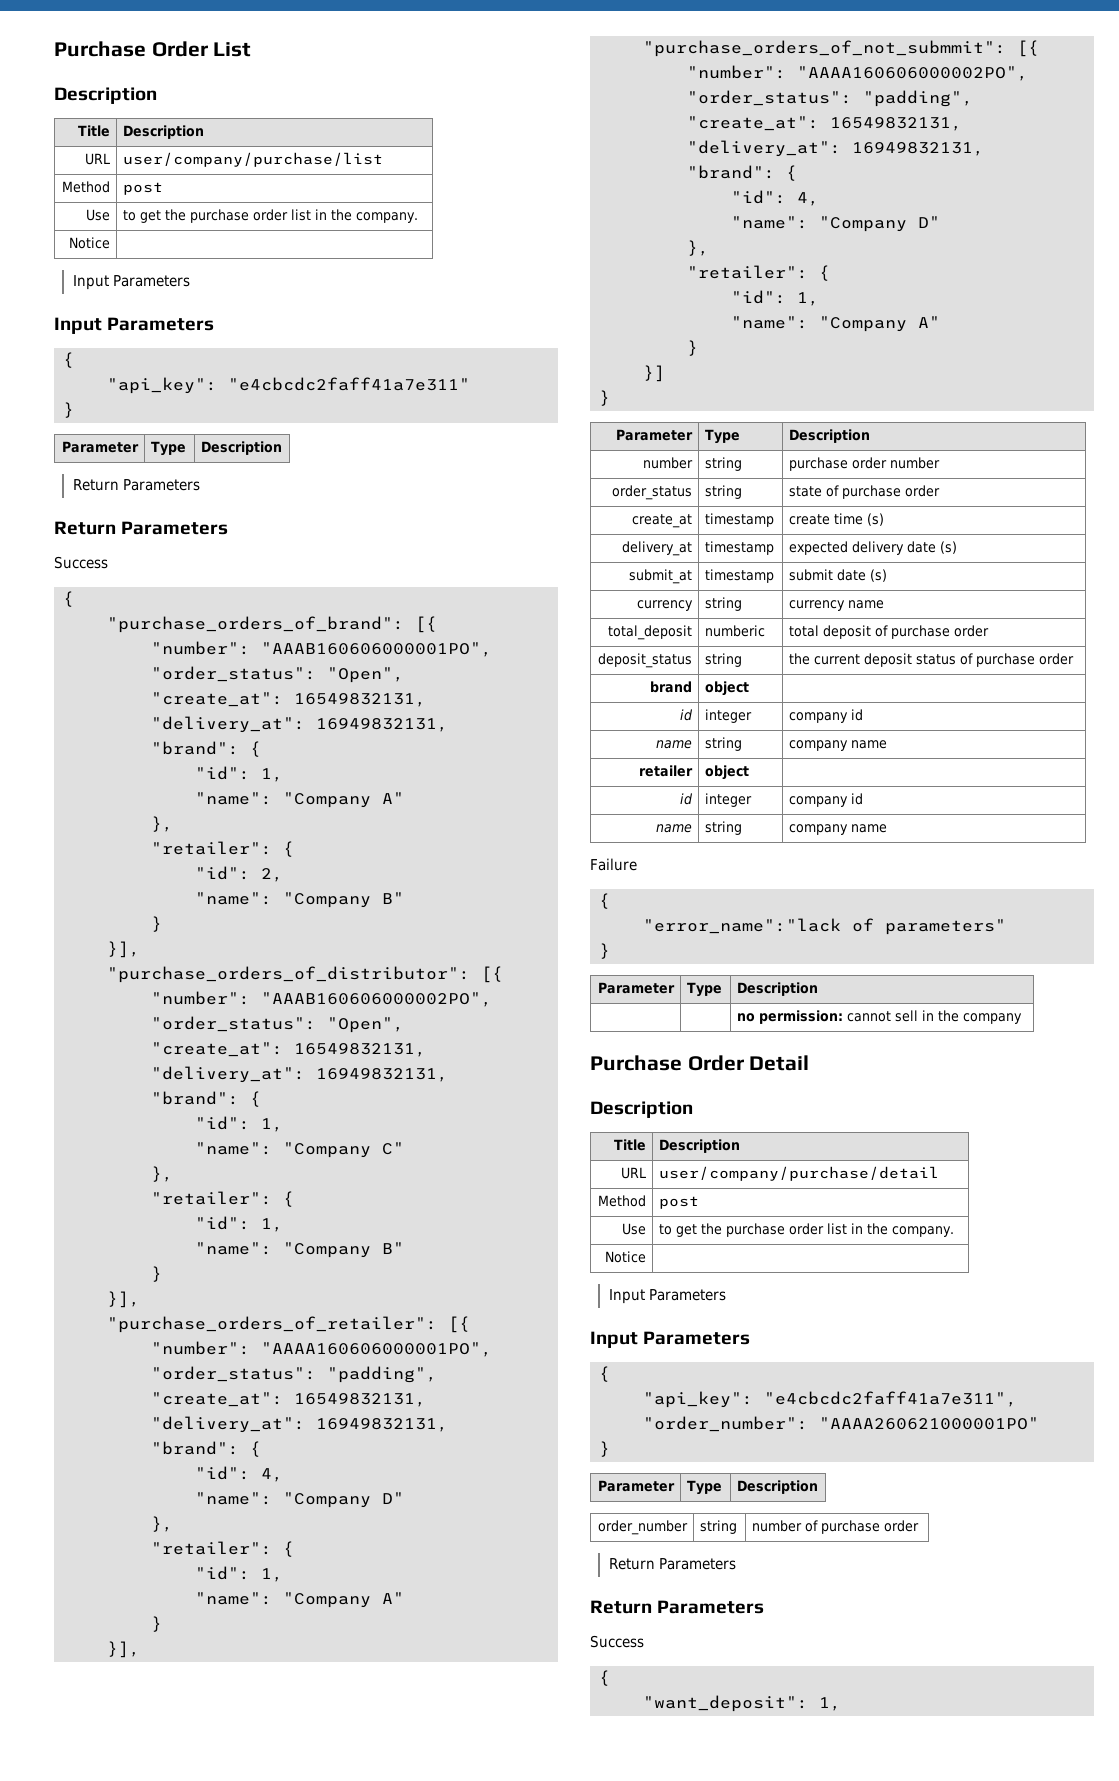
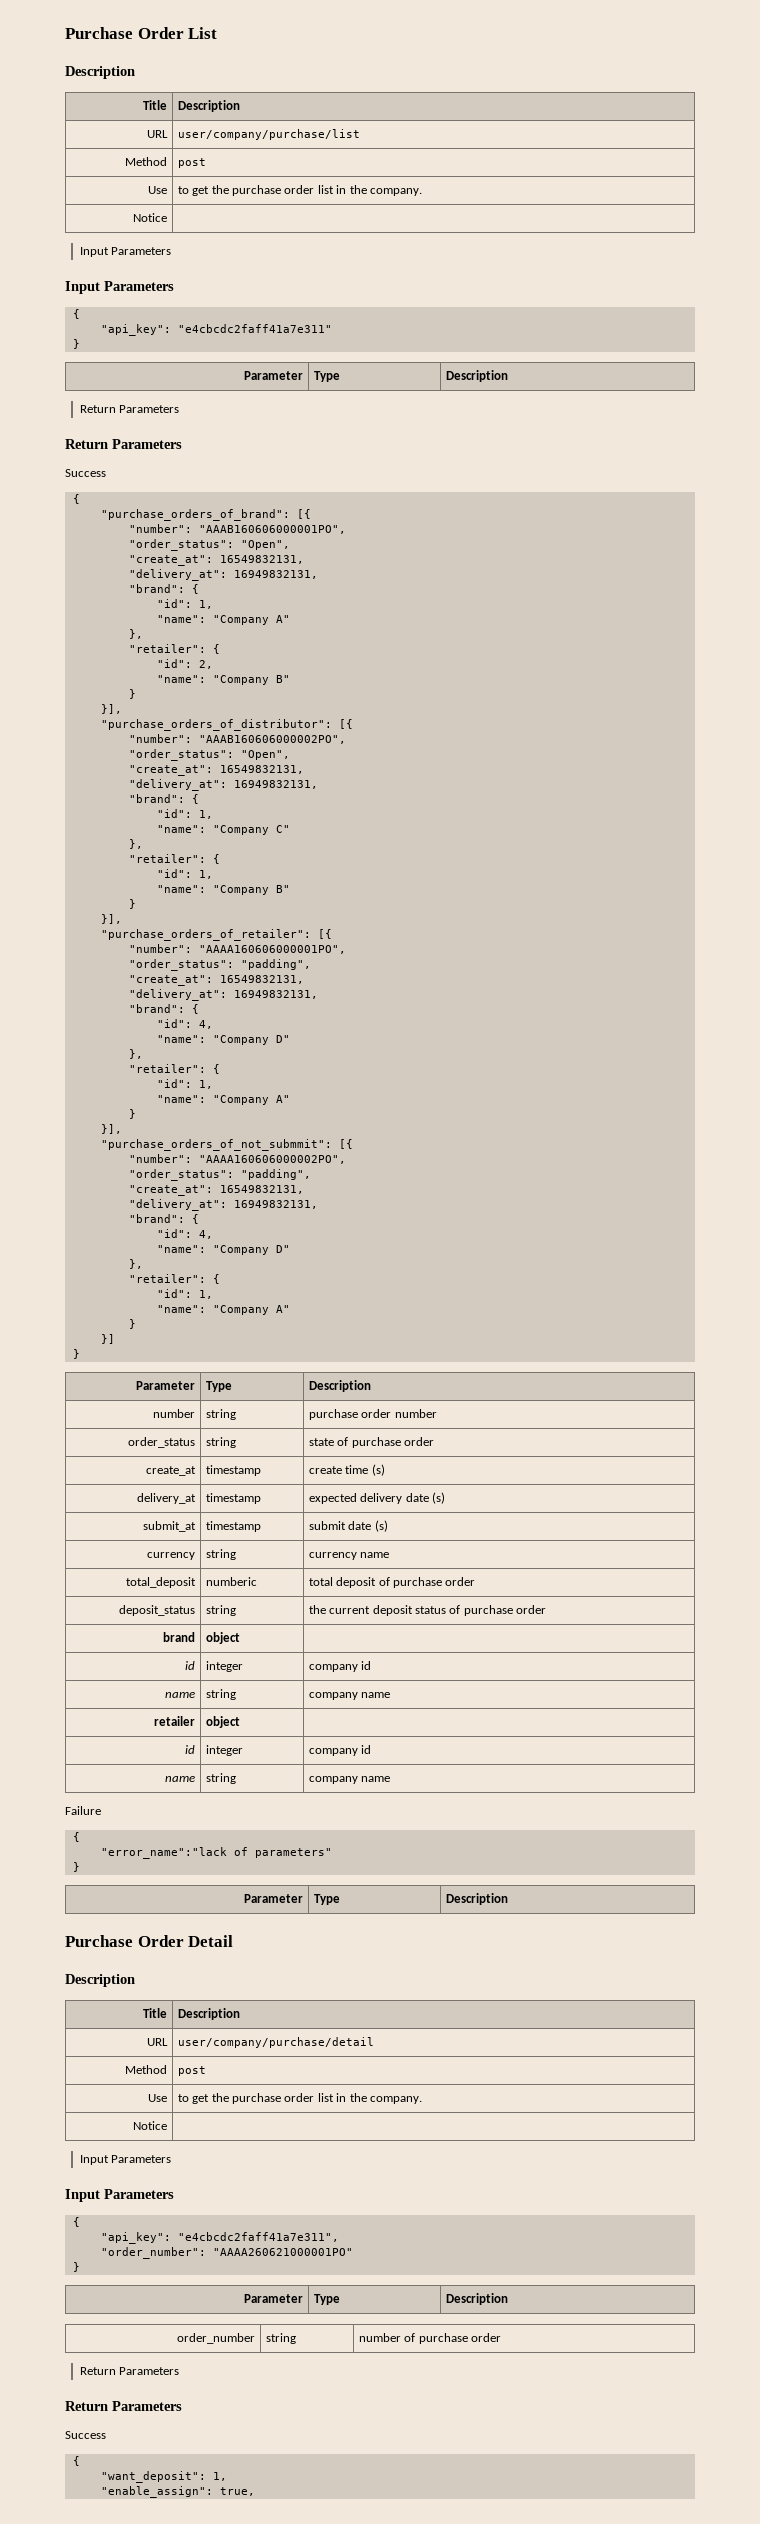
[736,1010,1022,1024] // | | no permission: cannot sell in the company -> (508, 1899) none
(841, 1704) none -> [100,2486,255,2498] // "enable_assign": true,

